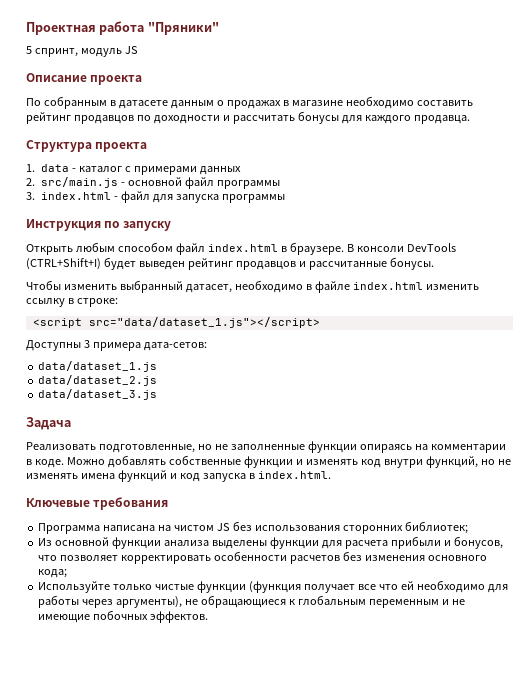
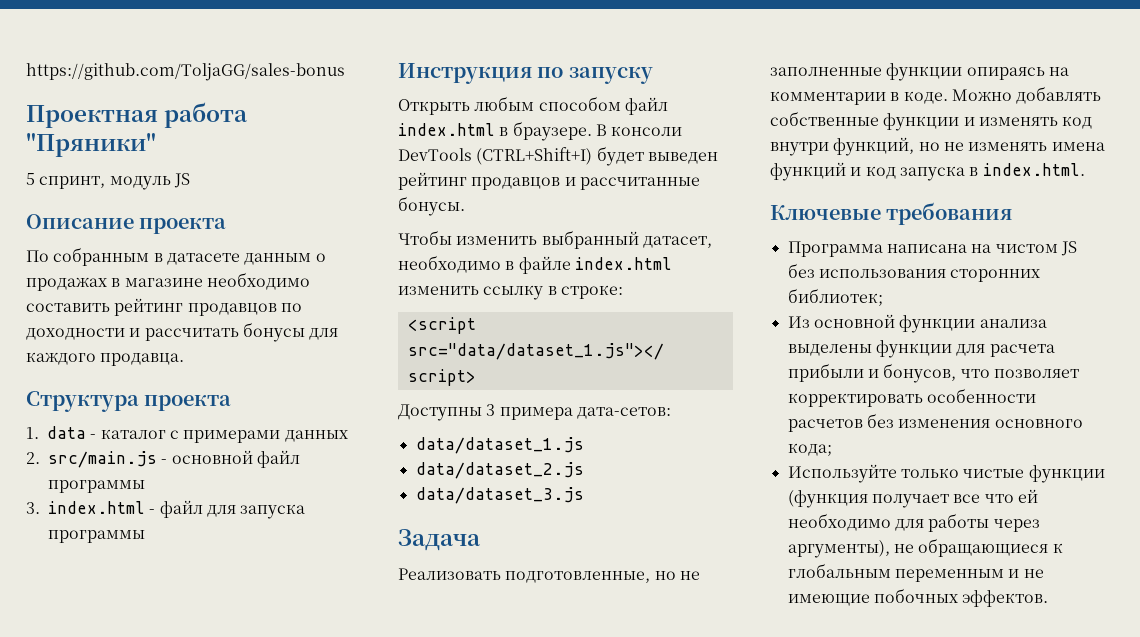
(26, 28) none -> [26,63,345,81] https://github.com/ToljaGG/sales-bonus //

